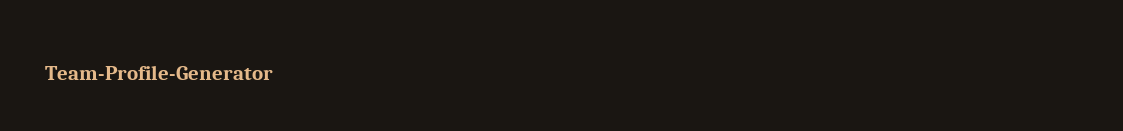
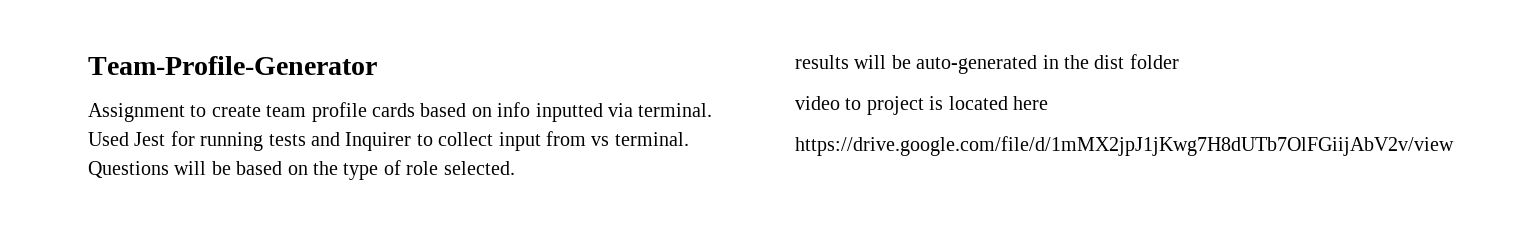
(273, 72) none -> [88,102,713,122] [88,131,689,151] [88,160,515,180] [795,54,1179,74] [795,96,1048,115] [795,136,1454,156] // Assignment to create team profile cards based on info inputted via terminal. Used Jest for running tests and Inquirer to collect input from vs terminal. Questions will be based on the type of role selected. // results will be auto-generated in the dist folder // video to project is located here // https://drive.google.com/file/d/1mMX2jpJ1jKwg7H8dUTb7OlFGiijAbV2v/view

